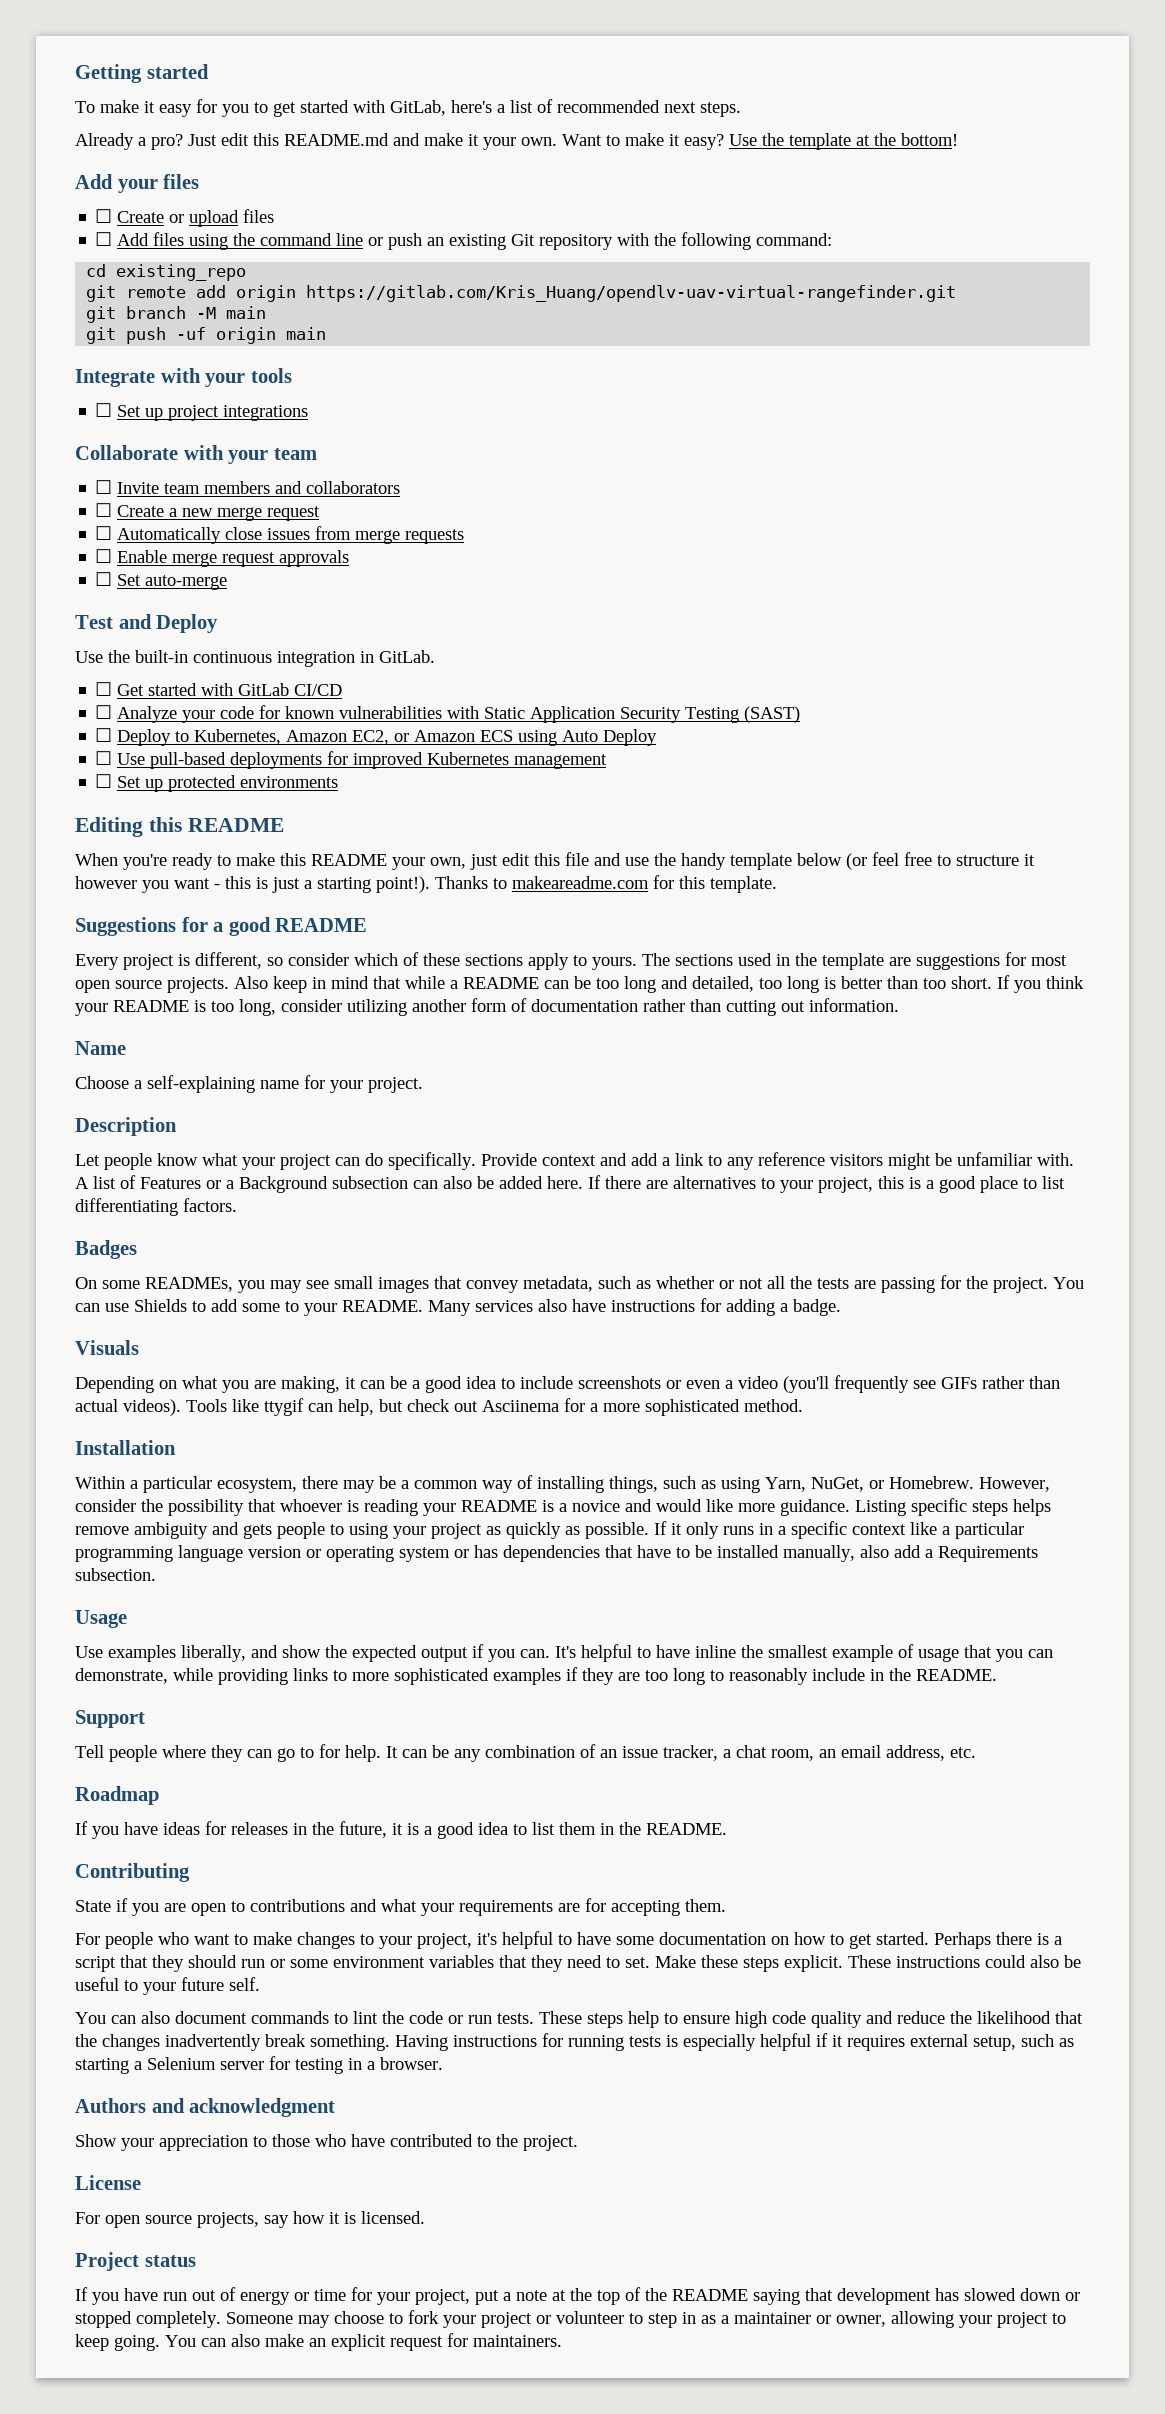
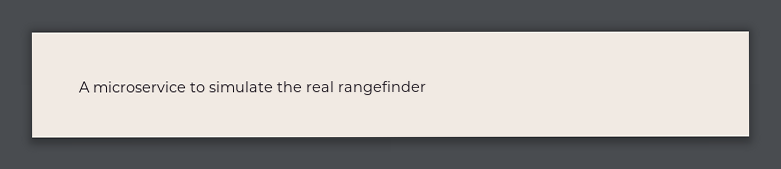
[75,64,209,83] [75,99,741,117] [75,133,958,150] [75,174,200,193] [95,209,275,227] [95,232,833,250] [86,264,247,281] [86,285,957,302] [86,306,267,323] [86,327,327,344] [75,368,292,387] [95,403,309,421] [75,445,317,464] [95,480,401,494] [95,503,321,521] [95,526,465,544] [95,549,350,567] [95,572,228,590] [75,614,219,633] [75,650,435,667] [95,682,343,696] [95,705,801,723] [95,728,658,746] [95,751,608,769] [95,774,339,792] [75,817,284,837] [75,852,1035,870] [75,875,777,893] [75,917,368,936] [75,952,1067,970] [75,975,1084,993] [75,998,899,1016] [75,1041,126,1055] [75,1075,423,1093] [75,1117,177,1136] [75,1152,1074,1170] [75,1175,1065,1193] [75,1198,237,1216] [75,1240,137,1259] [75,1275,1084,1293] [75,1298,841,1316] [75,1340,139,1355] [75,1375,1060,1393] [75,1398,803,1416] [75,1440,176,1455] [75,1475,1050,1493] [75,1498,1051,1516] [75,1521,1024,1539] [75,1545,1038,1562] [75,1568,156,1581] [75,1610,127,1628] [75,1644,1053,1662] [75,1667,997,1685] [75,1710,145,1728] [75,1744,976,1762] [75,1786,159,1805] [75,1821,727,1839] [75,1863,190,1882] [75,1898,726,1916] [75,1931,1062,1949] [75,1955,1081,1972] [75,1977,260,1995] [75,2011,1083,2028] [75,2033,1074,2051] [75,2056,443,2074] [75,2098,336,2117] [75,2134,578,2151] [75,2175,141,2190] [75,2211,425,2228] [75,2252,196,2271] [75,2287,1080,2305] [75,2310,1066,2328] [75,2333,562,2351] Getting started // To make it easy for you to get started with GitLab, here's a list of recommended next steps. // Already a pro? Just edit this README.md and make it your own. Want to make it easy? Use the template at the bottom! // Add your files // ☐ Create or upload files // ☐ Add files using the command line or push an existing Git repository with the following command: // cd existing_repo // git remote add origin https://gitlab.com/Kris_Huang/opendlv-uav-virtual-rangefinder.git // git branch -M main // git push -uf origin main // Integrate with your tools // ☐ Set up project integrations // Collaborate with your team // ☐ Invite team members and collaborators // ☐ Create a new merge request // ☐ Automatically close issues from merge requests // ☐ Enable merge request approvals // ☐ Set auto-merge // Test and Deploy // Use the built-in continuous integration in GitLab. // ☐ Get started with GitLab CI/CD // ☐ Analyze your code for known vulnerabilities with Static Application Security Testing (SAST) // ☐ Deploy to Kubernetes, Amazon EC2, or Amazon ECS using Auto Deploy // ☐ Use pull-based deployments for improved Kubernetes management // ☐ Set up protected environments // Editing this README // When you're ready to make this README your own, just edit this file and use the handy template below (or feel free to structure it however you want - this is just a starting point!). Thanks to makeareadme.com for this template. // Suggestions for a good README // Every project is different, so consider which of these sections apply to yours. The sections used in the template are suggestions for most open source projects. Also keep in mind that while a README can be too long and detailed, too long is better than too short. If you think your README is too long, consider utilizing another form of documentation rather than cutting out information. // Name // Choose a self-explaining name for your project. // Description // Let people know what your project can do specifically. Provide context and add a link to any reference visitors might be unfamiliar with. A list of Features or a Background subsection can also be added here. If there are alternatives to your project, this is a good place to list differentiating factors. // Badges // On some READMEs, you may see small images that convey metadata, such as whether or not all the tests are passing for the project. You can use Shields to add some to your README. Many services also have instructions for adding a badge. // Visuals // Depending on what you are making, it can be a good idea to include screenshots or even a video (you'll frequently see GIFs rather than actual videos). Tools like ttygif can help, but check out Asciinema for a more sophisticated method. // Installation // Within a particular ecosystem, there may be a common way of installing things, such as using Yarn, NuGet, or Homebrew. However, consider the possibility that whoever is reading your README is a novice and would like more guidance. Listing specific steps helps remove ambiguity and gets people to using your project as quickly as possible. If it only runs in a specific context like a particular programming language version or operating system or has dependencies that have to be installed manually, also add a Requirements subsection. // Usage // Use examples liberally, and show the expected output if you can. It's helpful to have inline the smallest example of usage that you can demonstrate, while providing links to more sophisticated examples if they are too long to reasonably include in the README. // Support // Tell people where they can go to for help. It can be any combination of an issue tracker, a chat room, an email address, etc. // Roadmap // If you have ideas for releases in the future, it is a good idea to list them in the README. // Contributing // State if you are open to contributions and what your requirements are for accepting them. // For people who want to make changes to your project, it's helpful to have some documentation on how to get started. Perhaps there is a script that they should run or some environment variables that they need to set. Make these steps explicit. These instructions could also be useful to your future self. // You can also document commands to lint the code or run tests. These steps help to ensure high code quality and reduce the likelihood that the changes inadvertently break something. Having instructions for running tests is especially helpful if it requires external setup, such as starting a Selenium server for testing in a browser. // Authors and acknowledgment // Show your appreciation to those who have contributed to the project. // License // For open source projects, say how it is licensed. // Project status // If you have run out of energy or time for your project, put a note at the top of the README saying that development has slowed down or stopped completely. Someone may choose to fork your project or volunteer to step in as a maintainer or owner, allowing your project to keep going. You can also make an explicit request for maintainers. -> [78,80,427,96] A microservice to simulate the real rangefinder

